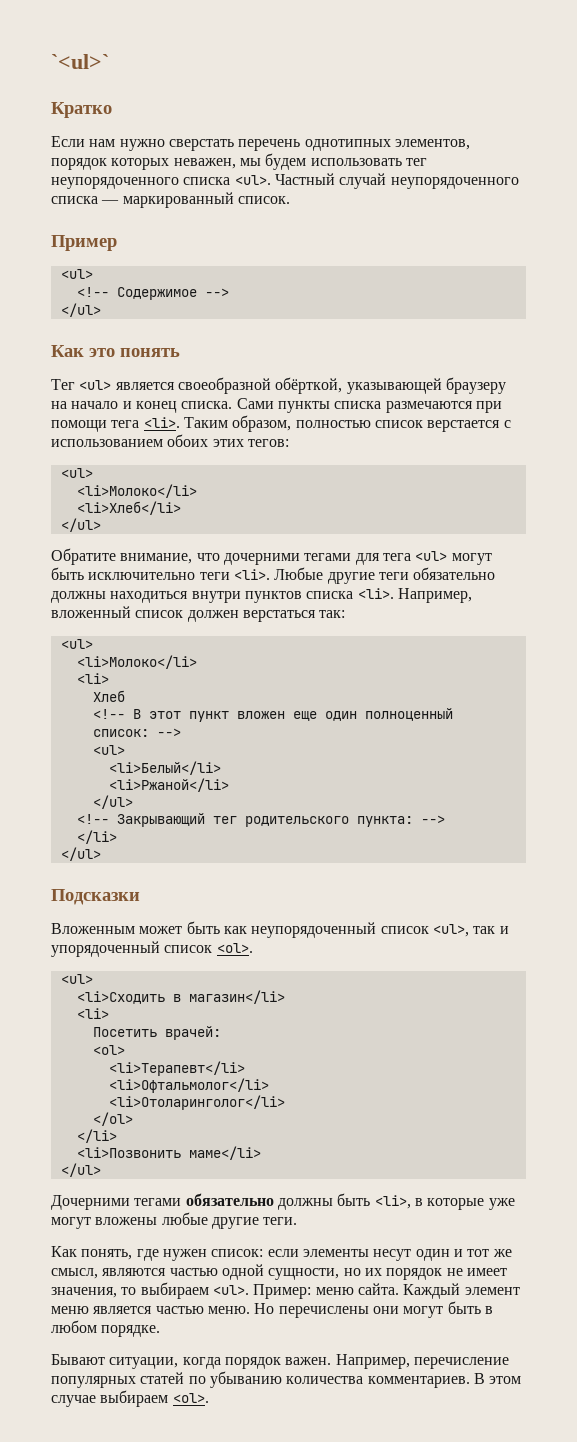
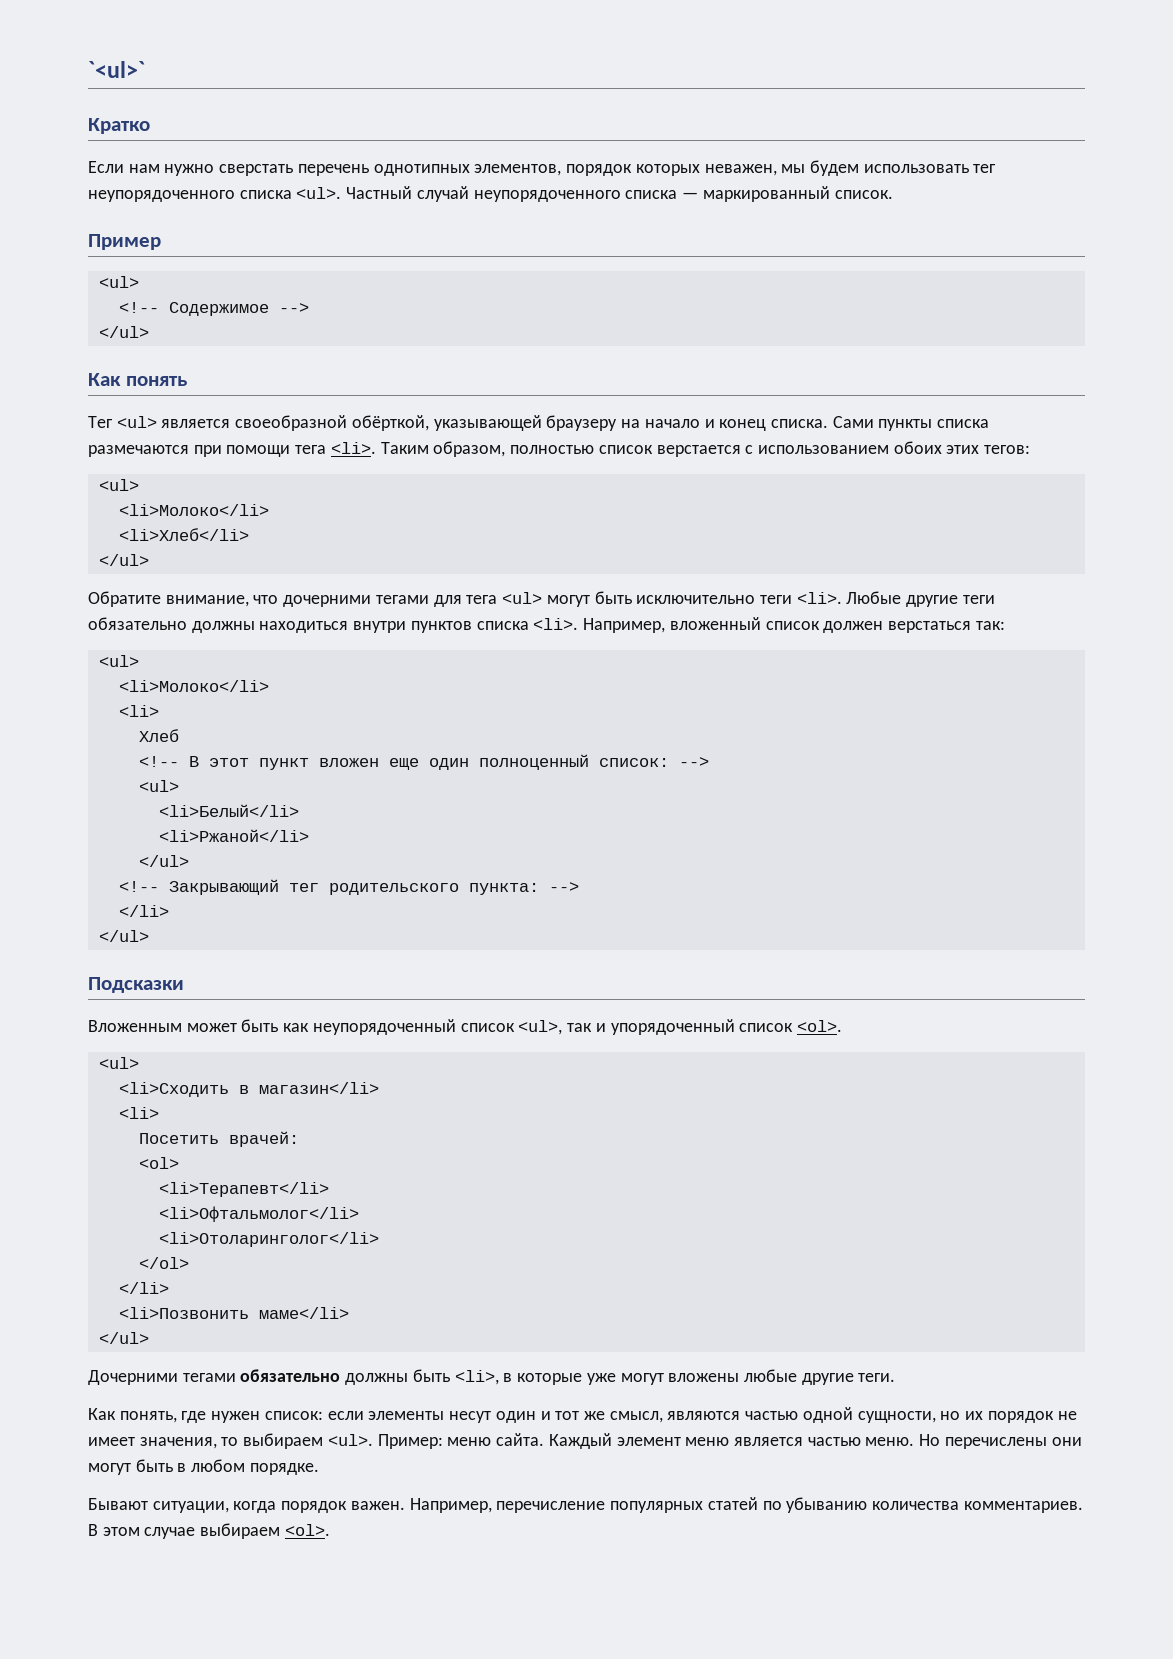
[89,348,115,357] это -> (121, 379) none

